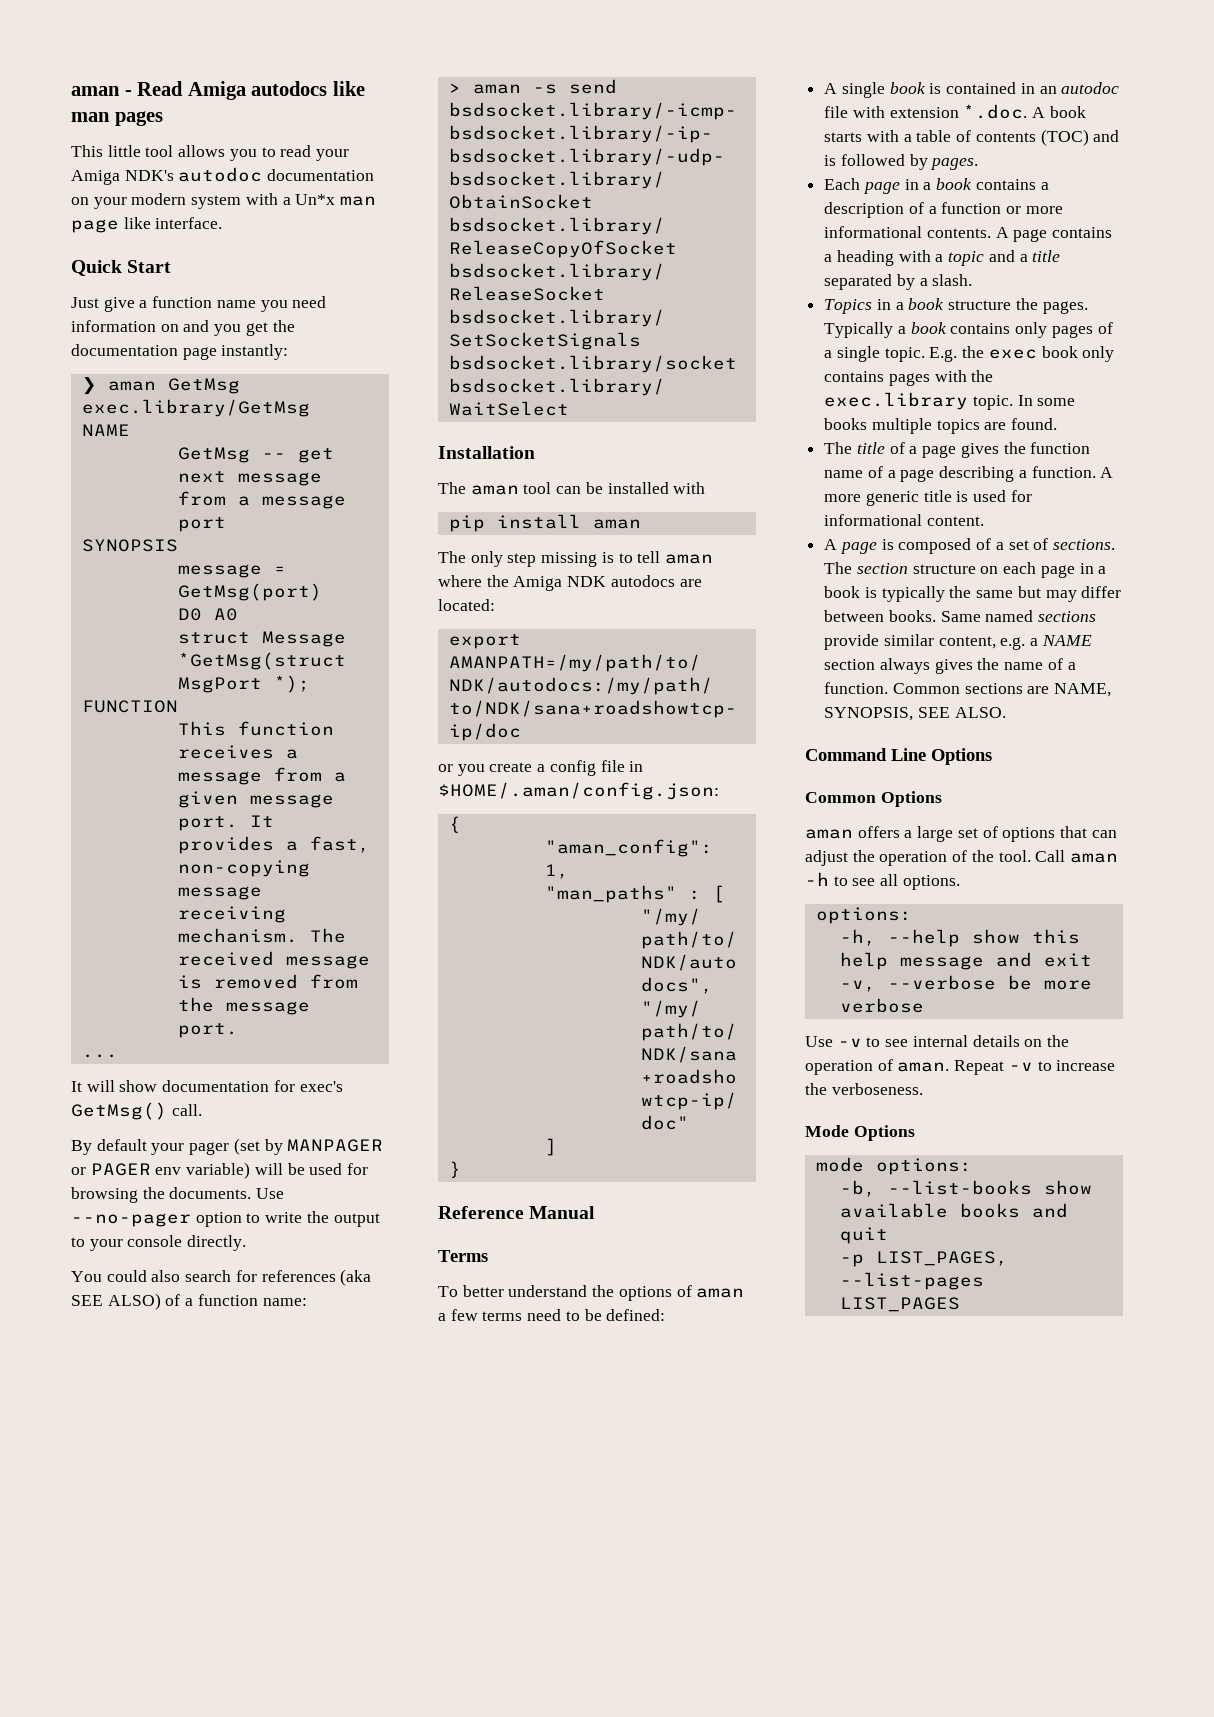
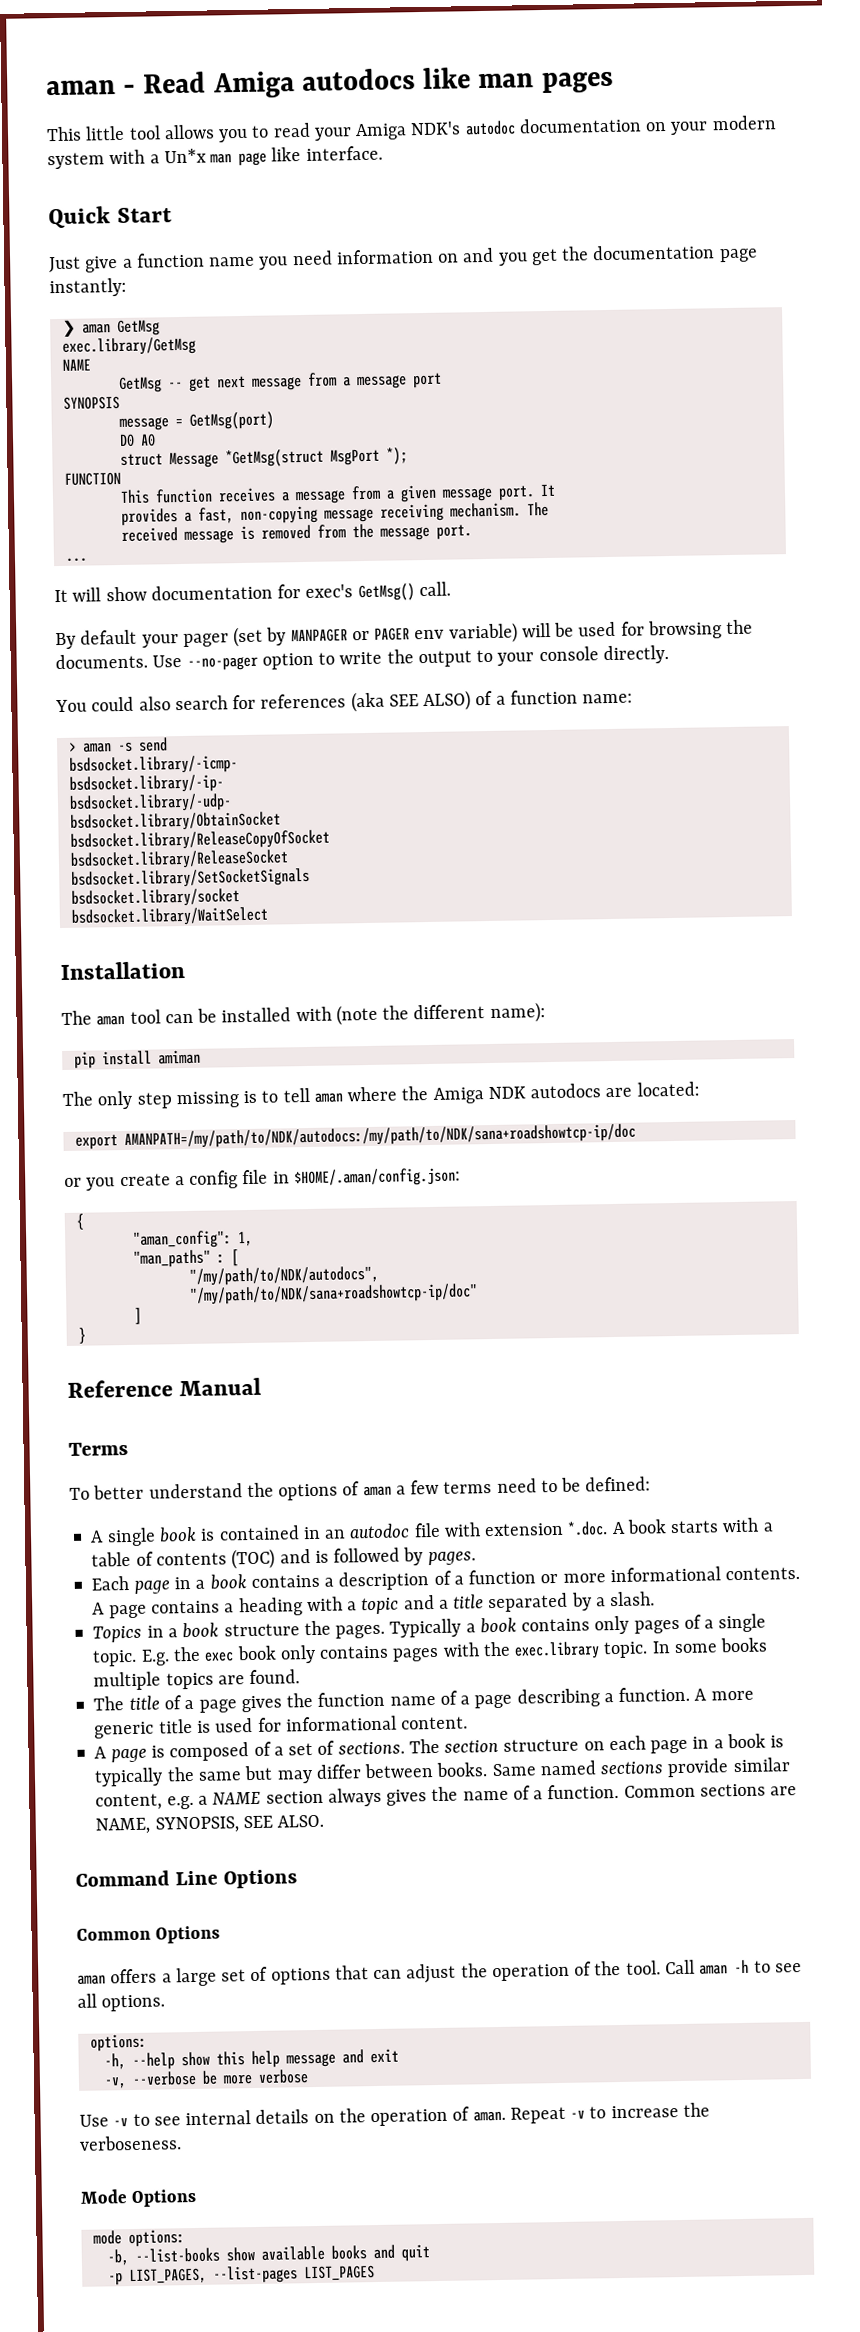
(706, 488) none -> [335,1002,546,1026] (note the different name):
[592,519,641,529] aman -> [157,1049,201,1065] amiman

